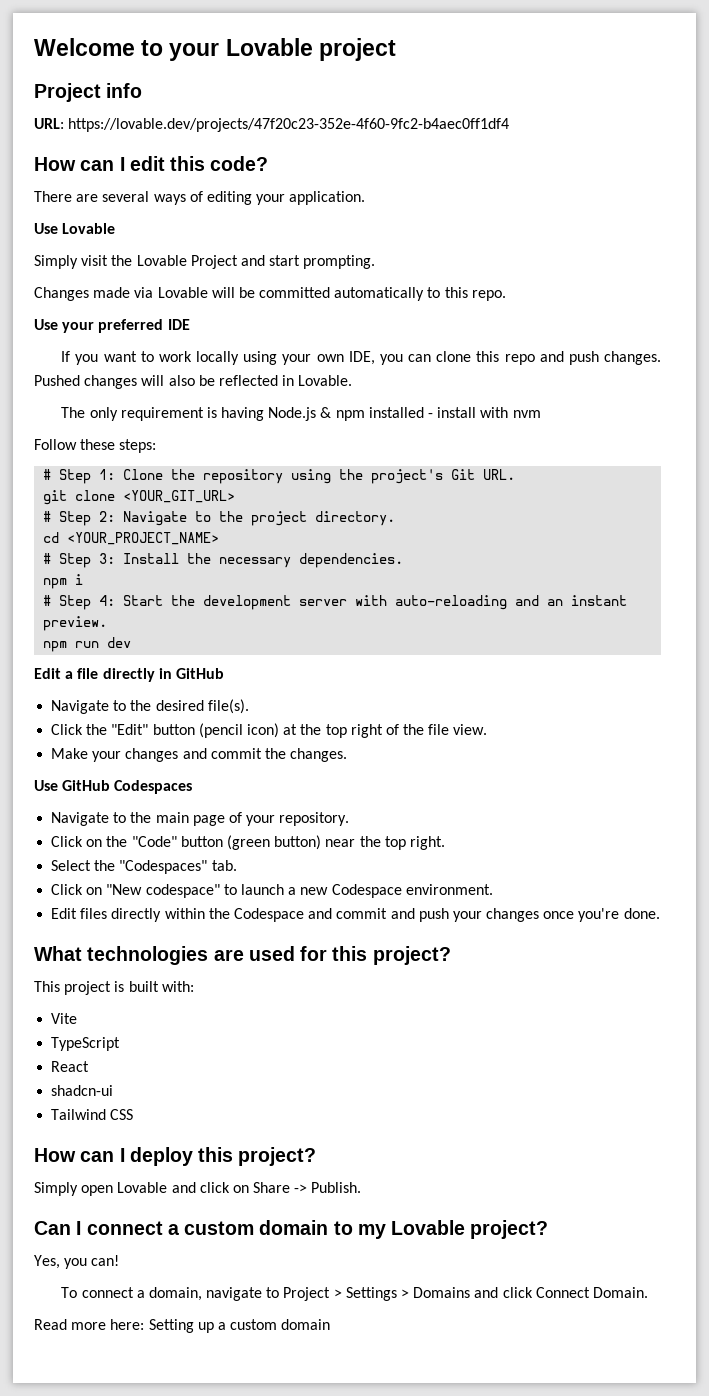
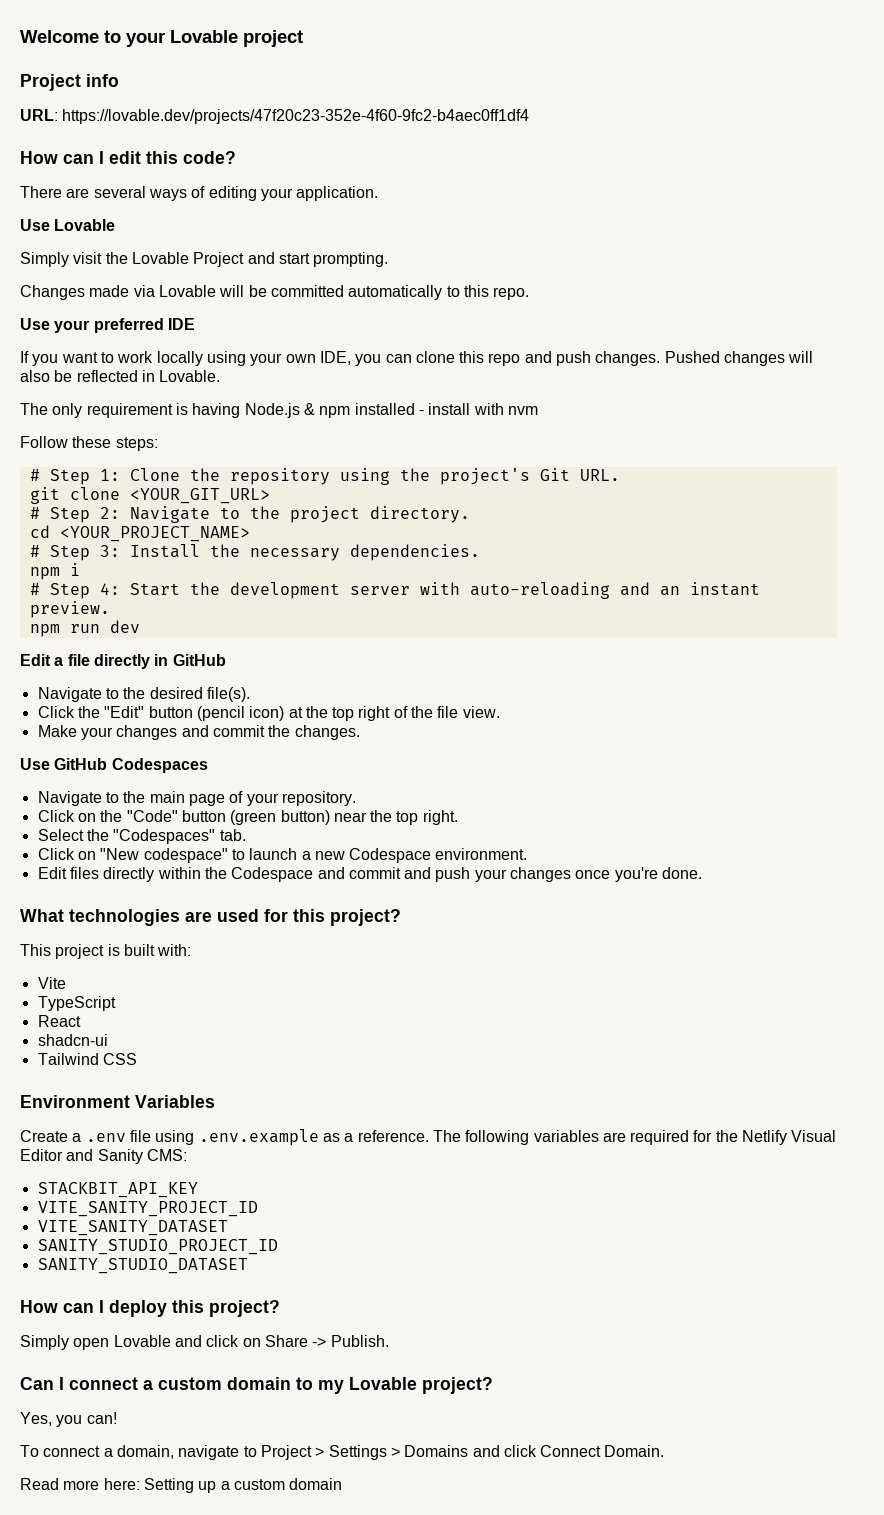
(134, 1114) none -> [20,1095,215,1108] [20,1129,837,1146] [20,1149,187,1164] [37,1182,198,1198] [37,1201,258,1217] [37,1220,228,1236] [37,1239,278,1255] [37,1258,248,1274] // Environment Variables // Create a .env file using .env.example as a reference. The following variables are required for the Netlify Visual Editor and Sanity CMS: // STACKBIT_API_KEY // VITE_SANITY_PROJECT_ID // VITE_SANITY_DATASET // SANITY_STUDIO_PROJECT_ID // SANITY_STUDIO_DATASET

